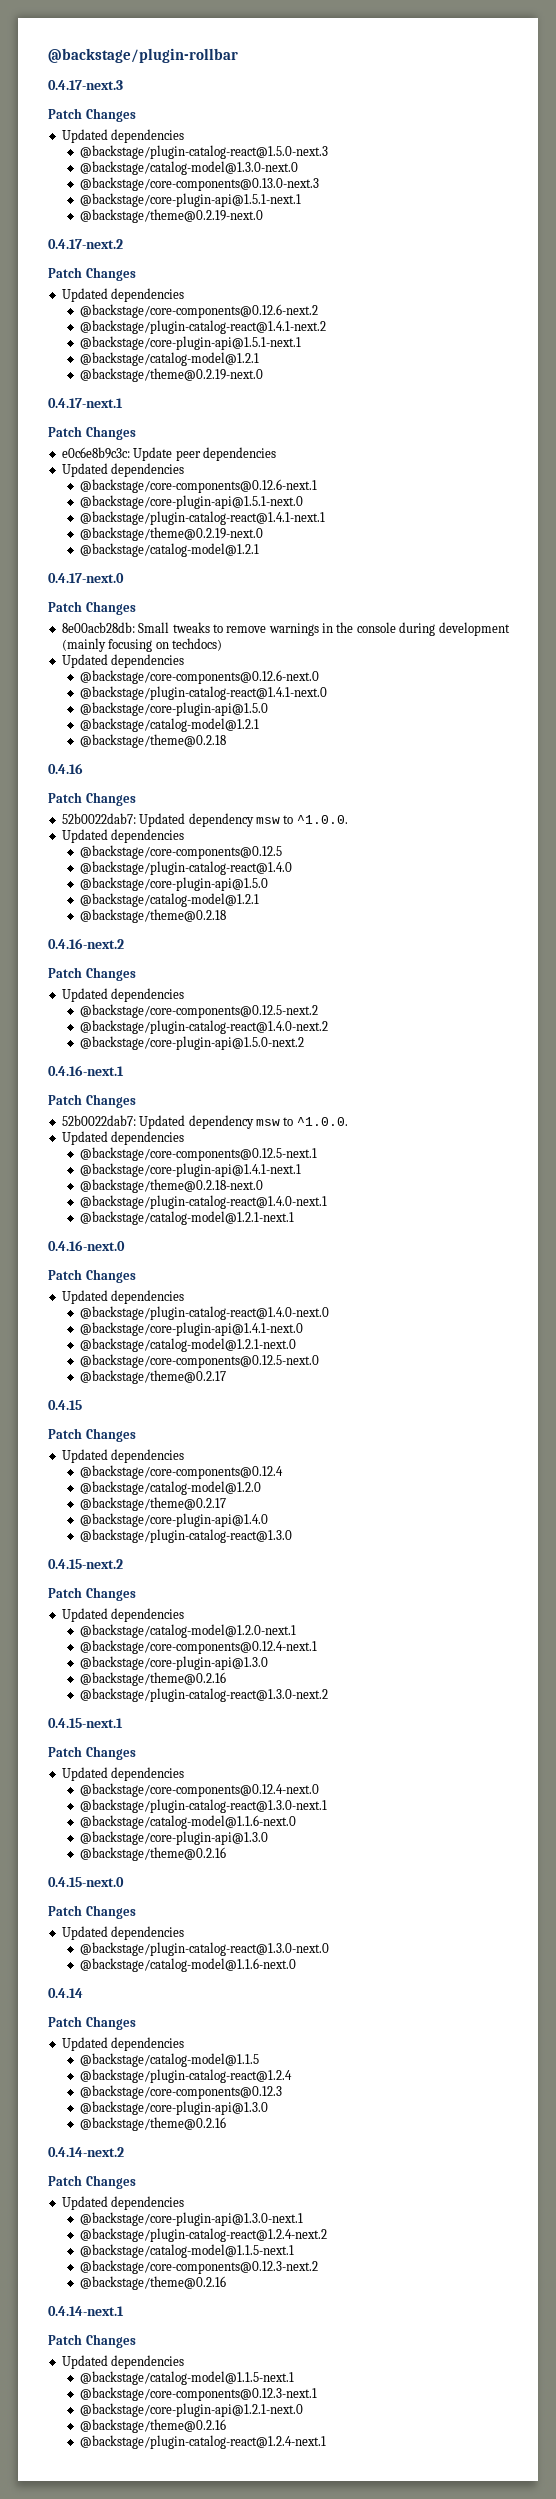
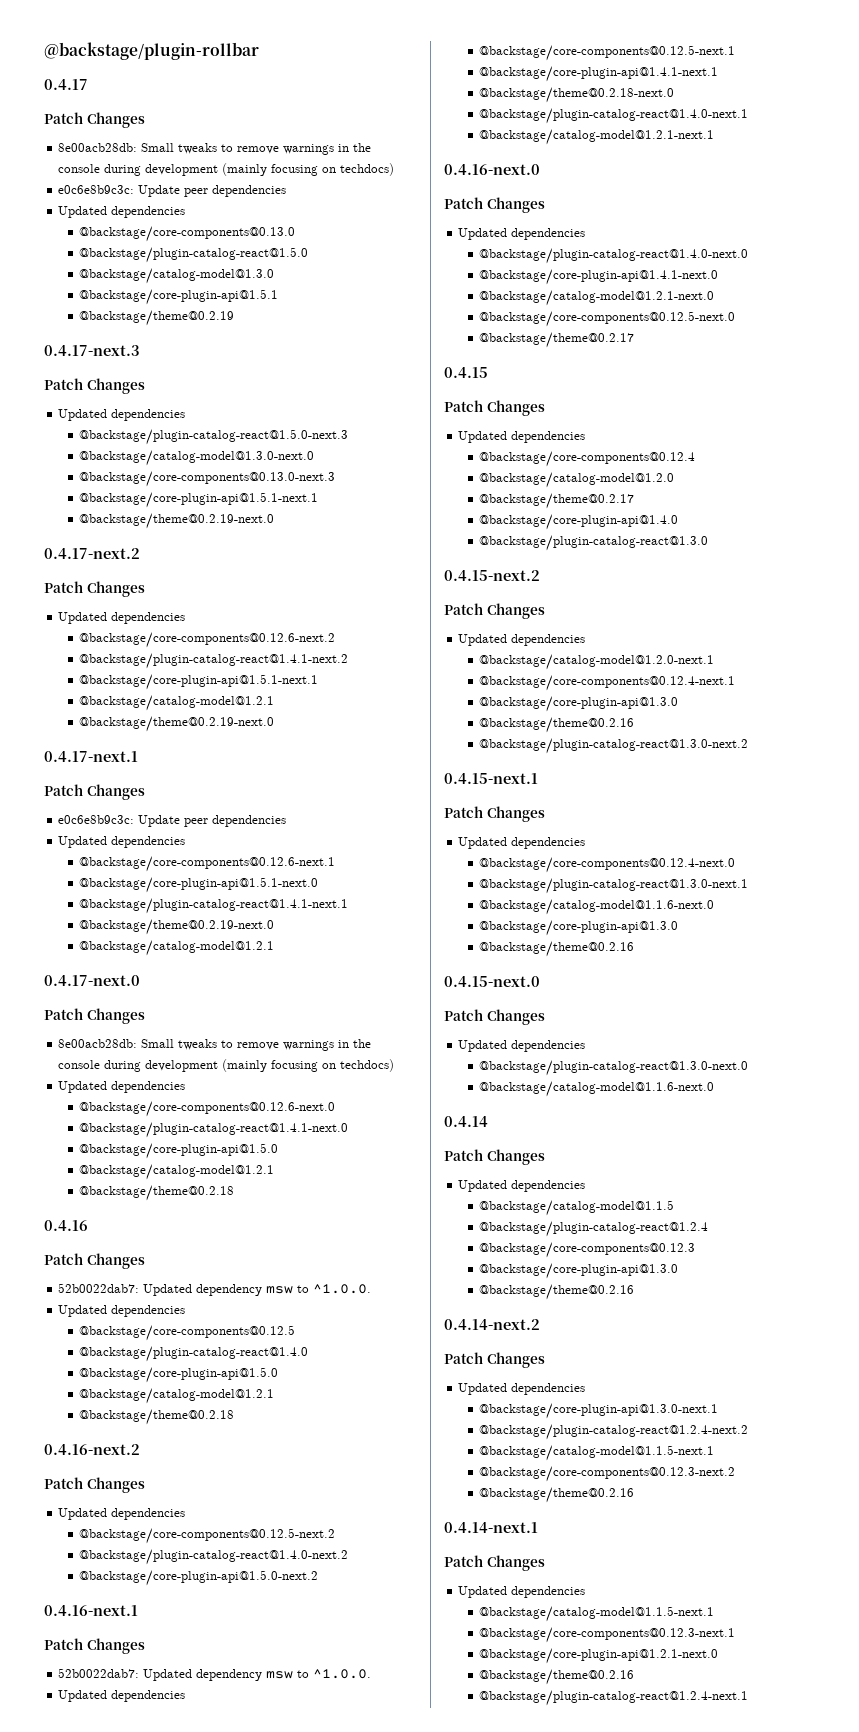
(238, 55) none -> [44,79,88,90] [44,112,145,128] [58,143,372,155] [58,163,395,176] [58,185,287,197] [58,206,186,218] [79,226,296,242] [79,247,309,263] [79,268,275,284] [79,289,279,305] [79,310,235,326] // 0.4.17 // Patch Changes // 8e00acb28db: Small tweaks to remove warnings in the console during development (mainly focusing on techdocs) // e0c6e8b9c3c: Update peer dependencies // Updated dependencies // @backstage/core-components@0.13.0 // @backstage/plugin-catalog-react@1.5.0 // @backstage/catalog-model@1.3.0 // @backstage/core-plugin-api@1.5.1 // @backstage/theme@0.2.19

